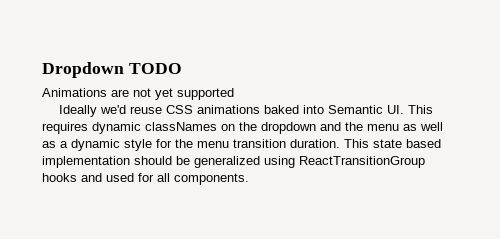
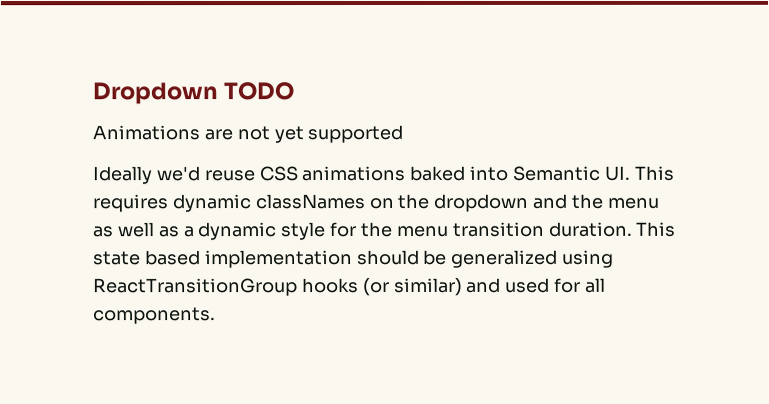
(77, 177) none -> [362,277,463,297] (or similar)

